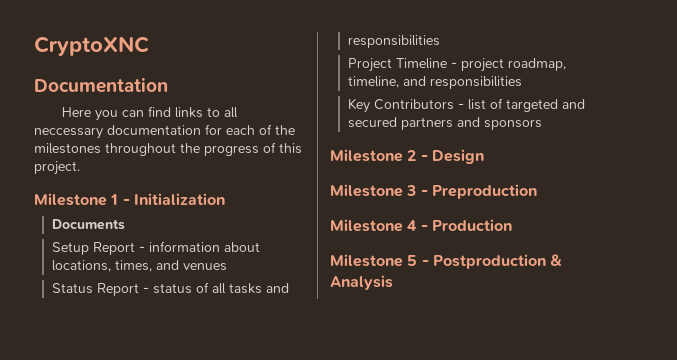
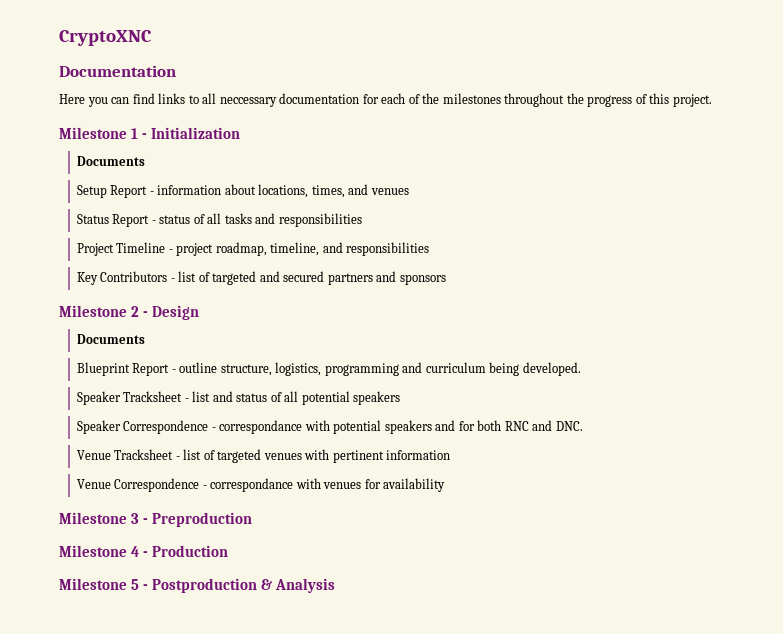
(484, 156) none -> [76,334,145,344] [76,362,581,376] [76,391,401,405] [76,420,583,434] [76,449,451,463] [76,478,446,492] // Documents // Blueprint Report - outline structure, logistics, programming and curriculum being developed. // Speaker Tracksheet - list and status of all potential speakers // Speaker Correspondence - correspondance with potential speakers and for both RNC and DNC. // Venue Tracksheet - list of targeted venues with pertinent information // Venue Correspondence - correspondance with venues for availability

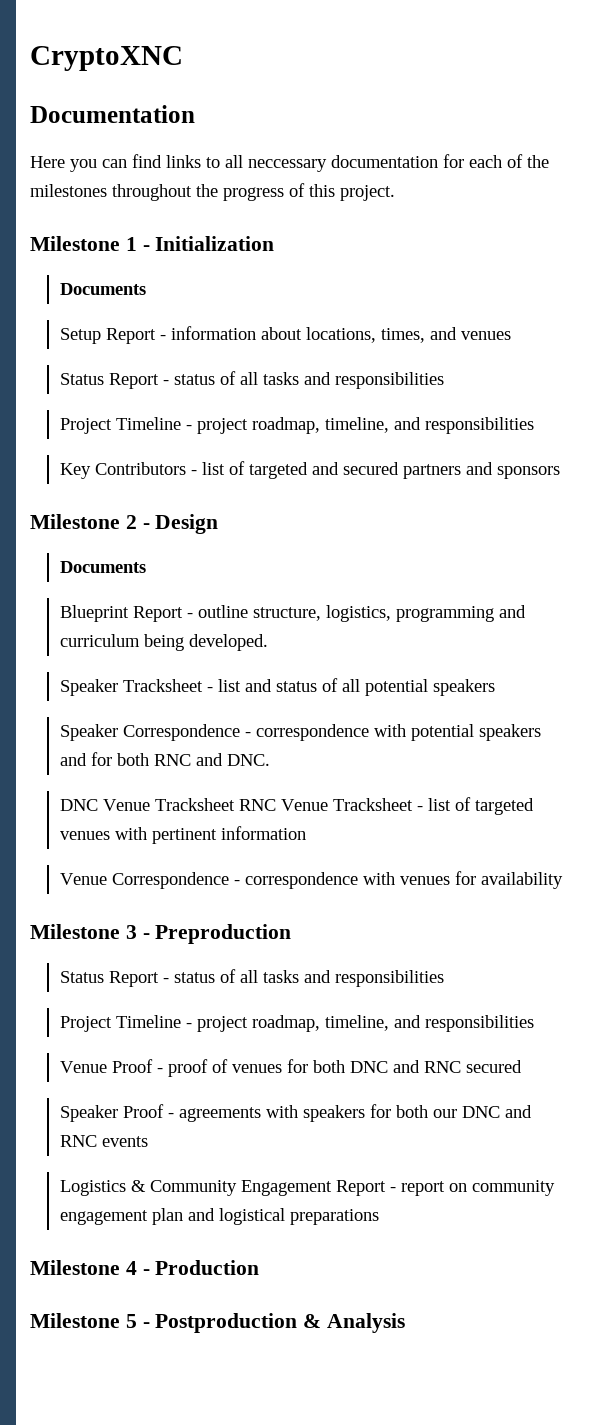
[219,420,303,434] correspondance -> [255,724,369,741] correspondence
(583, 426) none -> [59,798,276,811] DNC Venue Tracksheet RNC
[210,478,294,492] correspondance -> [244,872,358,889] correspondence
(252, 519) none -> [59,969,444,987] [59,1015,534,1032] [59,1059,522,1077] [59,1104,532,1122] [59,1135,148,1147] [59,1180,555,1196] [59,1208,379,1225] // Status Report - status of all tasks and responsibilities // Project Timeline - project roadmap, timeline, and responsibilities // Venue Proof - proof of venues for both DNC and RNC secured // Speaker Proof - agreements with speakers for both our DNC and RNC events // Logistics & Community Engagement Report - report on community engagement plan and logistical preparations

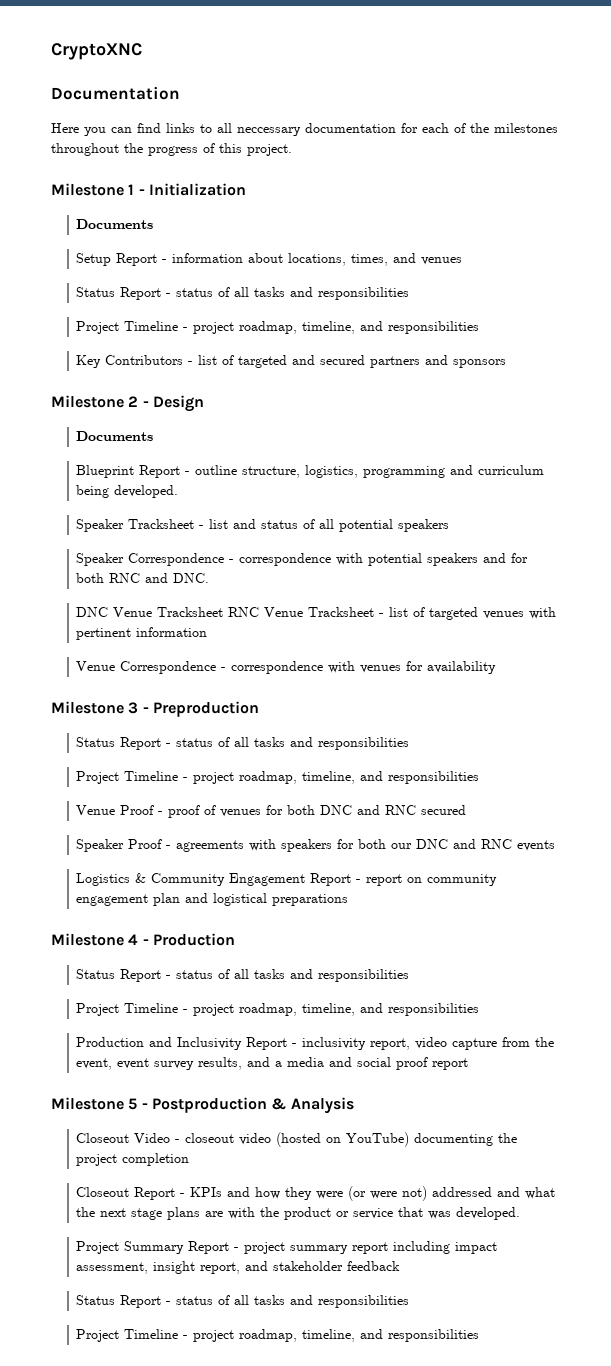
(260, 1267) none -> [76,969,410,982] [76,1003,480,1016] [76,1037,555,1050] [76,1057,469,1070] // Status Report - status of all tasks and responsibilities // Project Timeline - project roadmap, timeline, and responsibilities // Production and Inclusivity Report - inclusivity report, video capture from the event, event survey results, and a media and social proof report
(406, 1323) none -> [76,1132,518,1147] [76,1153,190,1166] [76,1186,556,1201] [76,1207,521,1220] [76,1241,498,1254] [76,1261,401,1274] [76,1295,410,1308] [76,1329,480,1342] // Closeout Video - closeout video (hosted on YouTube) documenting the project completion // Closeout Report - KPIs and how they were (or were not) addressed and what the next stage plans are with the product or service that was developed. // Project Summary Report - project summary report including impact assessment, insight report, and stakeholder feedback // Status Report - status of all tasks and responsibilities // Project Timeline - project roadmap, timeline, and responsibilities

